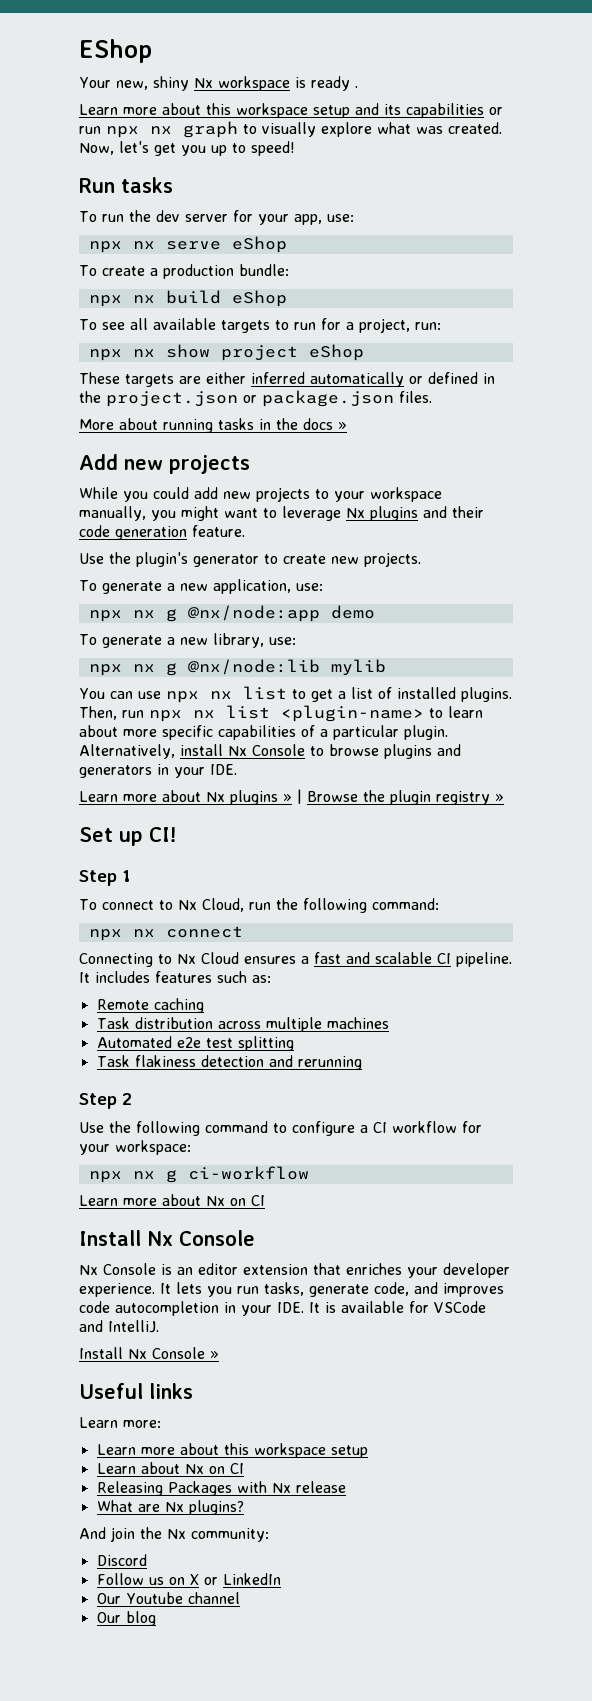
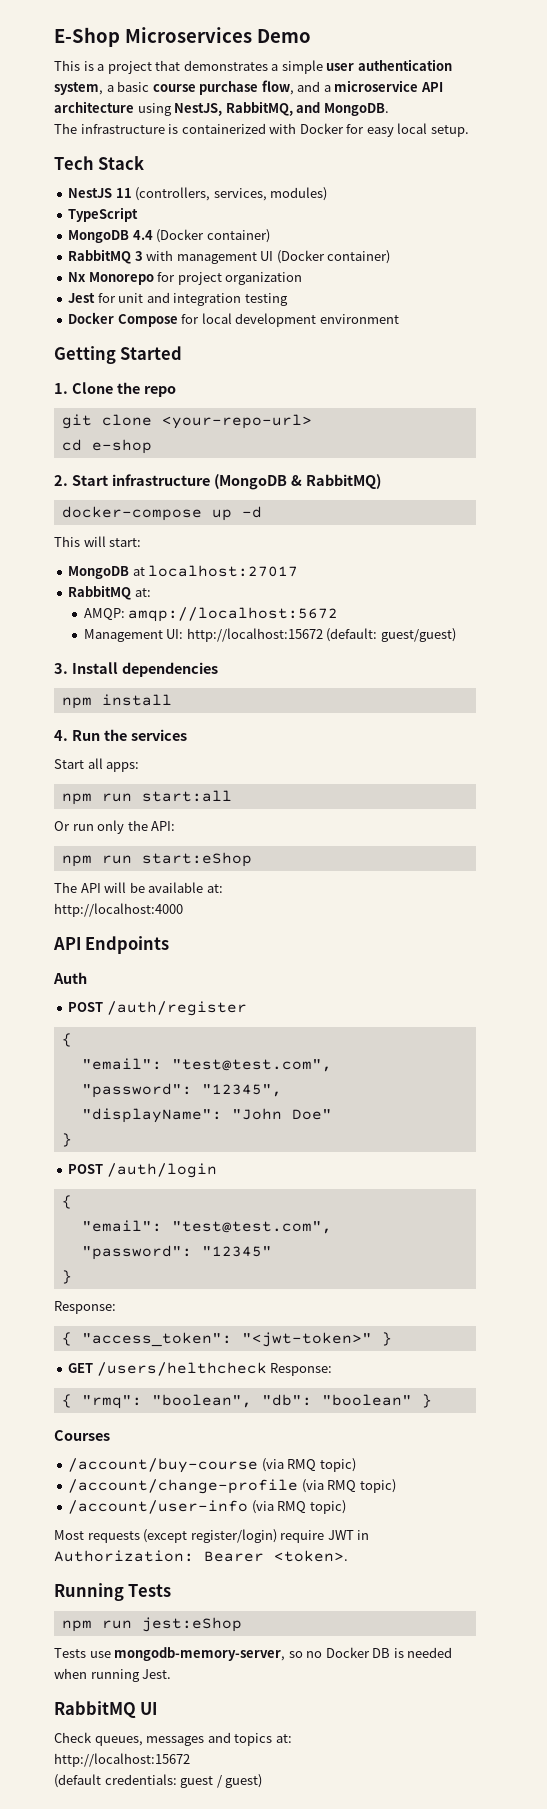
[79,39,152,63] [79,76,358,91] [79,103,503,118] [79,121,502,138] [79,141,295,156] [79,177,173,193] [79,210,354,225] [88,236,287,253] [79,264,289,279] [88,290,287,307] [79,318,441,333] [88,344,364,361] [79,372,495,387] [79,390,432,407] [79,418,347,433] [79,454,250,474] [79,487,442,502] [79,506,484,521] [79,525,245,540] [79,552,421,567] [79,579,323,594] [88,605,375,622] [79,633,296,648] [88,659,386,676] [79,686,512,703] [79,705,483,722] [79,725,448,740] [79,744,461,759] [79,764,237,778] [79,789,504,805] [79,827,177,846] [79,870,131,886] [79,898,439,913] [88,926,243,941] [79,952,512,967] [79,971,271,983] [96,998,204,1013] [96,1017,389,1032] [96,1036,294,1051] [96,1055,362,1070] [79,1093,132,1109] [79,1121,482,1136] [79,1140,191,1155] [88,1166,309,1183] [79,1194,265,1206] [79,1230,255,1246] [79,1263,510,1278] [79,1282,504,1297] [79,1301,486,1316] [79,1320,159,1333] [79,1347,219,1359] [79,1383,193,1399] [79,1417,161,1428] [96,1443,368,1458] [96,1462,244,1474] [96,1481,346,1496] [96,1500,244,1515] [79,1527,269,1542] [96,1554,147,1566] [96,1573,281,1585] [96,1592,240,1604] [96,1611,156,1626] EShop // Your new, shiny Nx workspace is ready . // Learn more about this workspace setup and its capabilities or run npx nx graph to visually explore what was created. Now, let's get you up to speed! // Run tasks // To run the dev server for your app, use: // npx nx serve eShop // To create a production bundle: // npx nx build eShop // To see all available targets to run for a project, run: // npx nx show project eShop // These targets are either inferred automatically or defined in the project.json or package.json files. // More about running tasks in the docs » // Add new projects // While you could add new projects to your workspace manually, you might want to leverage Nx plugins and their code generation feature. // Use the plugin's generator to create new projects. // To generate a new application, use: // npx nx g @nx/node:app demo // To generate a new library, use: // npx nx g @nx/node:lib mylib // You can use npx nx list to get a list of installed plugins. Then, run npx nx list <plugin-name> to learn about more specific capabilities of a particular plugin. Alternatively, install Nx Console to browse plugins and generators in your IDE. // Learn more about Nx plugins » | Browse the plugin registry » // Set up CI! // Step 1 // To connect to Nx Cloud, run the following command: // npx nx connect // Connecting to Nx Cloud ensures a fast and scalable CI pipeline. It includes features such as: // Remote caching // Task distribution across multiple machines // Automated e2e test splitting // Task flakiness detection and rerunning // Step 2 // Use the following command to configure a CI workflow for your workspace: // npx nx g ci-workflow // Learn more about Nx on CI // Install Nx Console // Nx Console is an editor extension that enriches your developer experience. It lets you run tasks, generate code, and improves code autocompletion in your IDE. It is available for VSCode and IntelliJ. // Install Nx Console » // Useful links // Learn more: // Learn more about this workspace setup // Learn about Nx on CI // Releasing Packages with Nx release // What are Nx plugins? // And join the Nx community: // Discord // Follow us on X or LinkedIn // Our Youtube channel // Our blog -> [54,27,311,47] [54,59,452,74] [54,80,443,95] [54,101,389,116] [54,123,469,137] [54,156,145,170] [68,187,328,201] [68,207,139,222] [68,229,270,243] [68,249,391,264] [68,272,303,285] [68,292,288,306] [68,312,399,327] [54,346,183,364] [54,382,176,397] [61,414,312,429] [61,439,152,454] [54,474,381,490] [61,506,262,521] [54,536,142,547] [68,565,299,579] [68,585,151,600] [83,607,339,622] [83,628,456,642] [54,662,218,677] [61,694,172,709] [54,729,187,741] [54,758,140,772] [61,790,232,805] [54,820,176,834] [61,852,252,867] [54,882,223,893] [54,903,183,917] [53,936,170,954] [53,972,87,984] [68,1001,247,1016] [61,1033,72,1047] [81,1058,332,1072] [81,1083,282,1098] [81,1108,332,1123] [61,1133,72,1147] [68,1163,217,1178] [61,1195,72,1209] [81,1220,332,1234] [81,1245,272,1260] [61,1270,72,1284] [54,1301,116,1314] [61,1332,392,1347] [68,1362,333,1376] [61,1394,432,1409] [54,1430,110,1441] [68,1458,356,1473] [68,1479,396,1494] [68,1500,346,1514] [54,1529,370,1543] [54,1550,348,1562] [54,1583,172,1601] [61,1617,242,1632] [54,1647,453,1661] [54,1668,172,1682] [54,1701,158,1718] [54,1732,292,1746] [54,1753,190,1767] [54,1774,263,1788] E-Shop Microservices Demo // This is a project that demonstrates a simple user authentication system, a basic course purchase flow, and a microservice API architecture using NestJS, RabbitMQ, and MongoDB. // The infrastructure is containerized with Docker for easy local setup. // Tech Stack // NestJS 11 (controllers, services, modules) // TypeScript // MongoDB 4.4 (Docker container) // RabbitMQ 3 with management UI (Docker container) // Nx Monorepo for project organization // Jest for unit and integration testing // Docker Compose for local development environment // Getting Started // 1. Clone the repo // git clone <your-repo-url> // cd e-shop // 2. Start infrastructure (MongoDB & RabbitMQ) // docker-compose up -d // This will start: // MongoDB at localhost:27017 // RabbitMQ at: // AMQP: amqp://localhost:5672 // Management UI: http://localhost:15672 (default: guest/guest) // 3. Install dependencies // npm install // 4. Run the services // Start all apps: // npm run start:all // Or run only the API: // npm run start:eShop // The API will be available at: // http://localhost:4000 // API Endpoints // Auth // POST /auth/register // { // "email": "test@test.com", // "password": "12345", // "displayName": "John Doe" // } // POST /auth/login // { // "email": "test@test.com", // "password": "12345" // } // Response: // { "access_token": "<jwt-token>" } // GET /users/helthcheck Response: // { "rmq": "boolean", "db": "boolean" } // Courses // /account/buy-course (via RMQ topic) // /account/change-profile (via RMQ topic) // /account/user-info (via RMQ topic) // Most requests (except register/login) require JWT in Authorization: Bearer <token>. // Running Tests // npm run jest:eShop // Tests use mongodb-memory-server, so no Docker DB is needed when running Jest. // RabbitMQ UI // Check queues, messages and topics at: // http://localhost:15672 // (default credentials: guest / guest)

